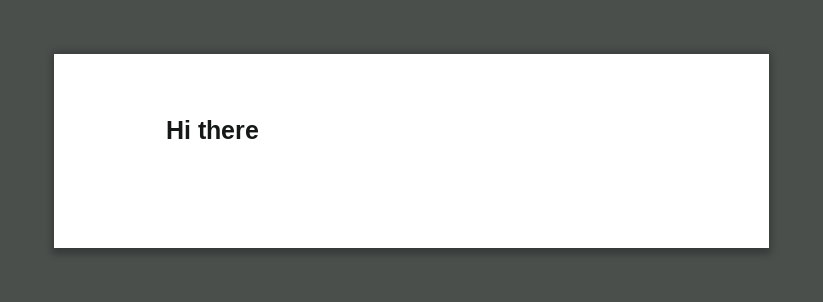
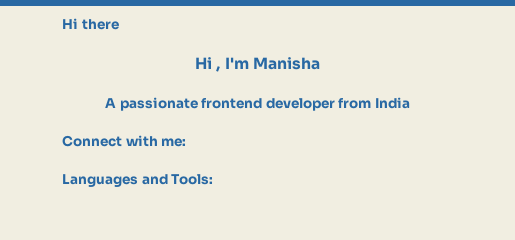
(259, 129) none -> [195,57,320,72] [104,97,411,111] [62,135,187,147] [62,174,214,187] // Hi , I'm Manisha // A passionate frontend developer from India // Connect with me: // Languages and Tools:

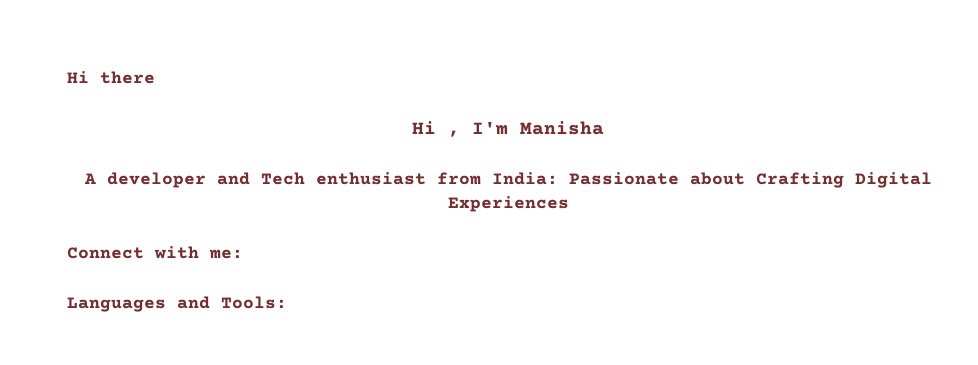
[119,97,411,111] passionate frontend developer from India -> [106,172,932,188] [447,196,569,212] developer and Tech enthusiast from India: Passionate about Crafting Digital Experiences

